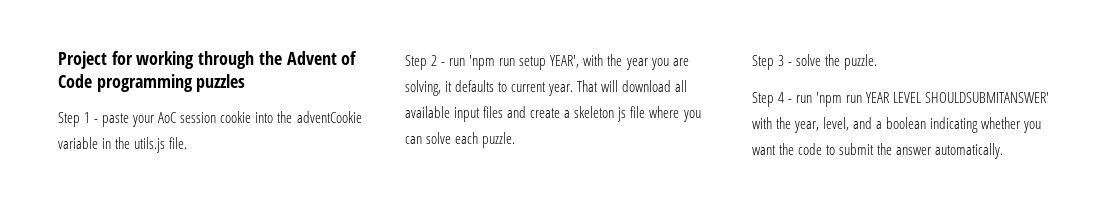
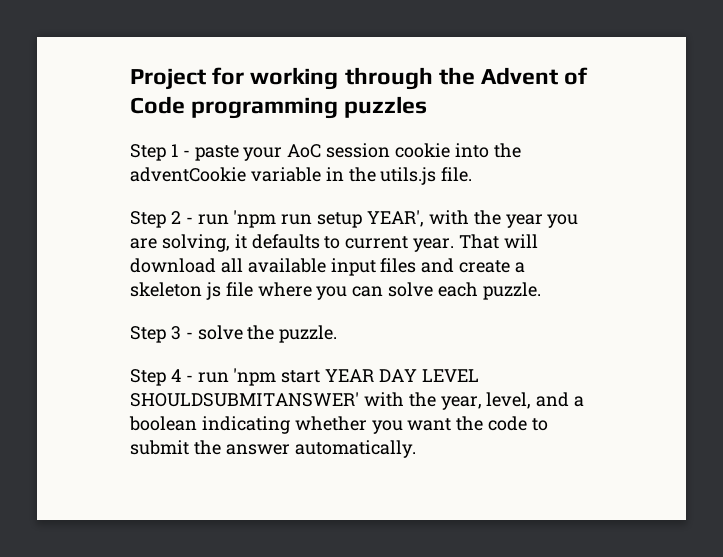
[846,92,891,103] run YEAR -> [281,369,418,383] start YEAR DAY

